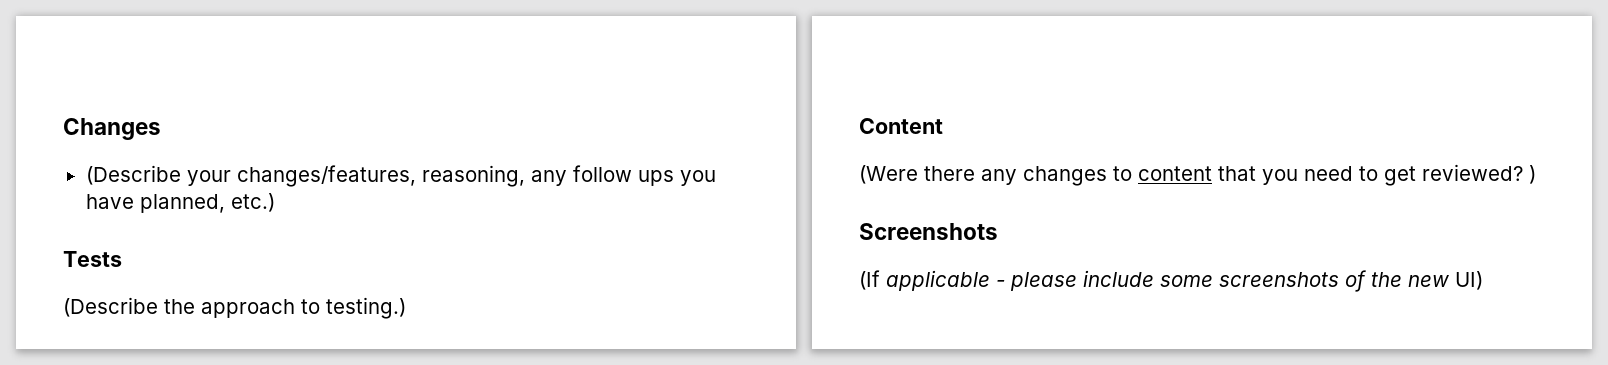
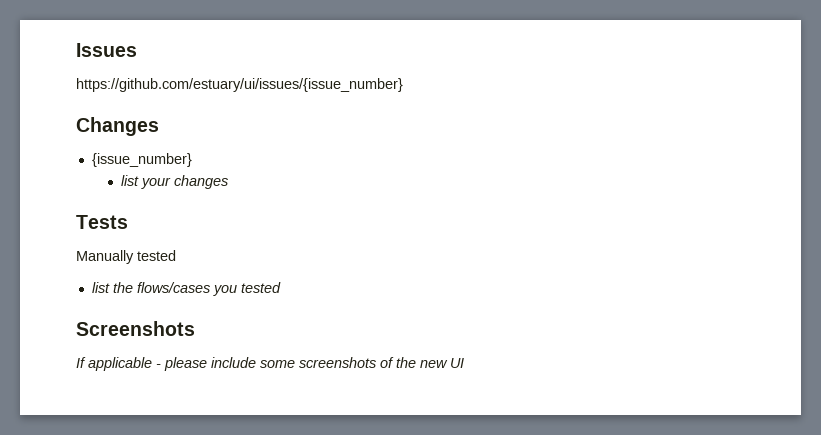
(63, 129) none -> [76,43,137,57] [76,78,403,92] Issues // https://github.com/estuary/ui/issues/{issue_number} //
[85,165,716,187] [85,193,275,213] [63,251,122,267] [63,297,406,319] [859,118,943,134] [859,164,1536,186] (Describe your changes/features, reasoning, any follow ups you have planned, etc.) // Tests // (Describe the approach to testing.) // Content // (Were there any changes to content that you need to get reviewed? ) -> [91,153,192,167] [120,175,228,189] [76,215,128,229] [76,250,176,264] [91,282,281,296] {issue_number} // list your changes // Tests // Manually tested // list the flows/cases you tested
[859,270,880,290] (If -> [76,357,86,368] If
[1455,271,1483,290] UI) -> [450,358,464,368] UI

